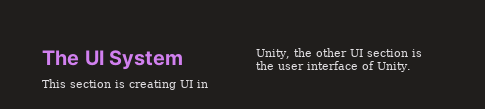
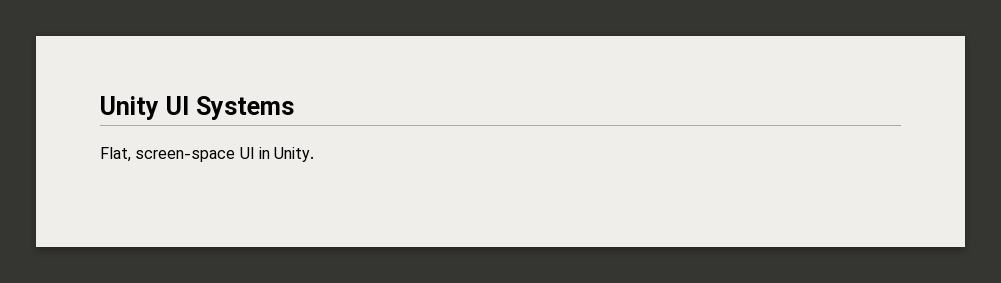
[42,50,184,70] [42,79,208,90] [256,48,422,59] [256,61,374,70] The UI System // This section is creating UI in Unity, the other UI section is the user interface of -> [100,96,294,120] [100,147,270,162] Unity UI Systems // Flat, screen-space UI in

